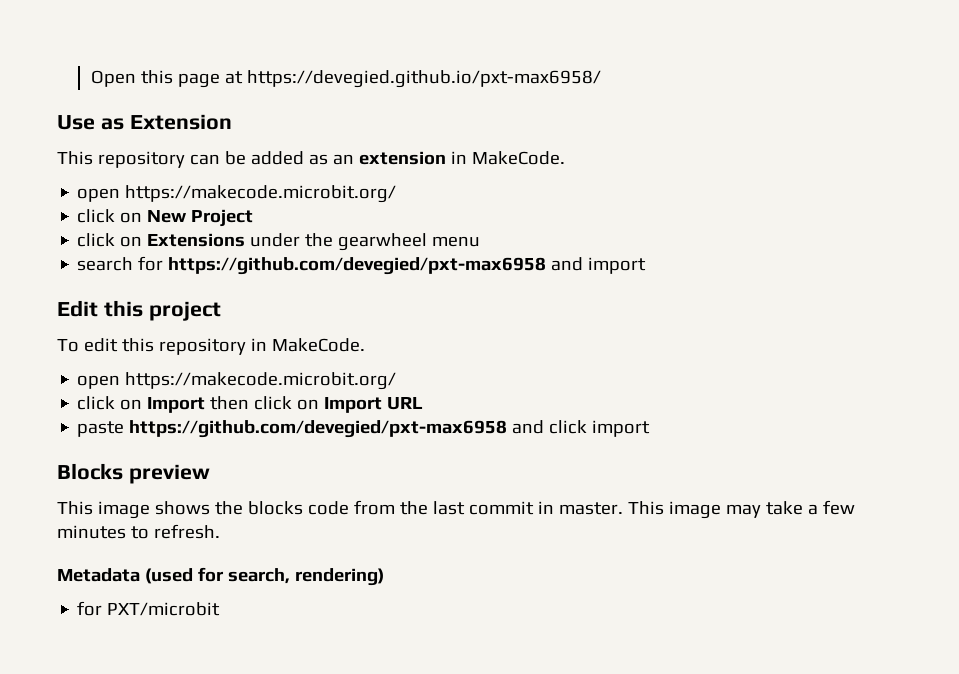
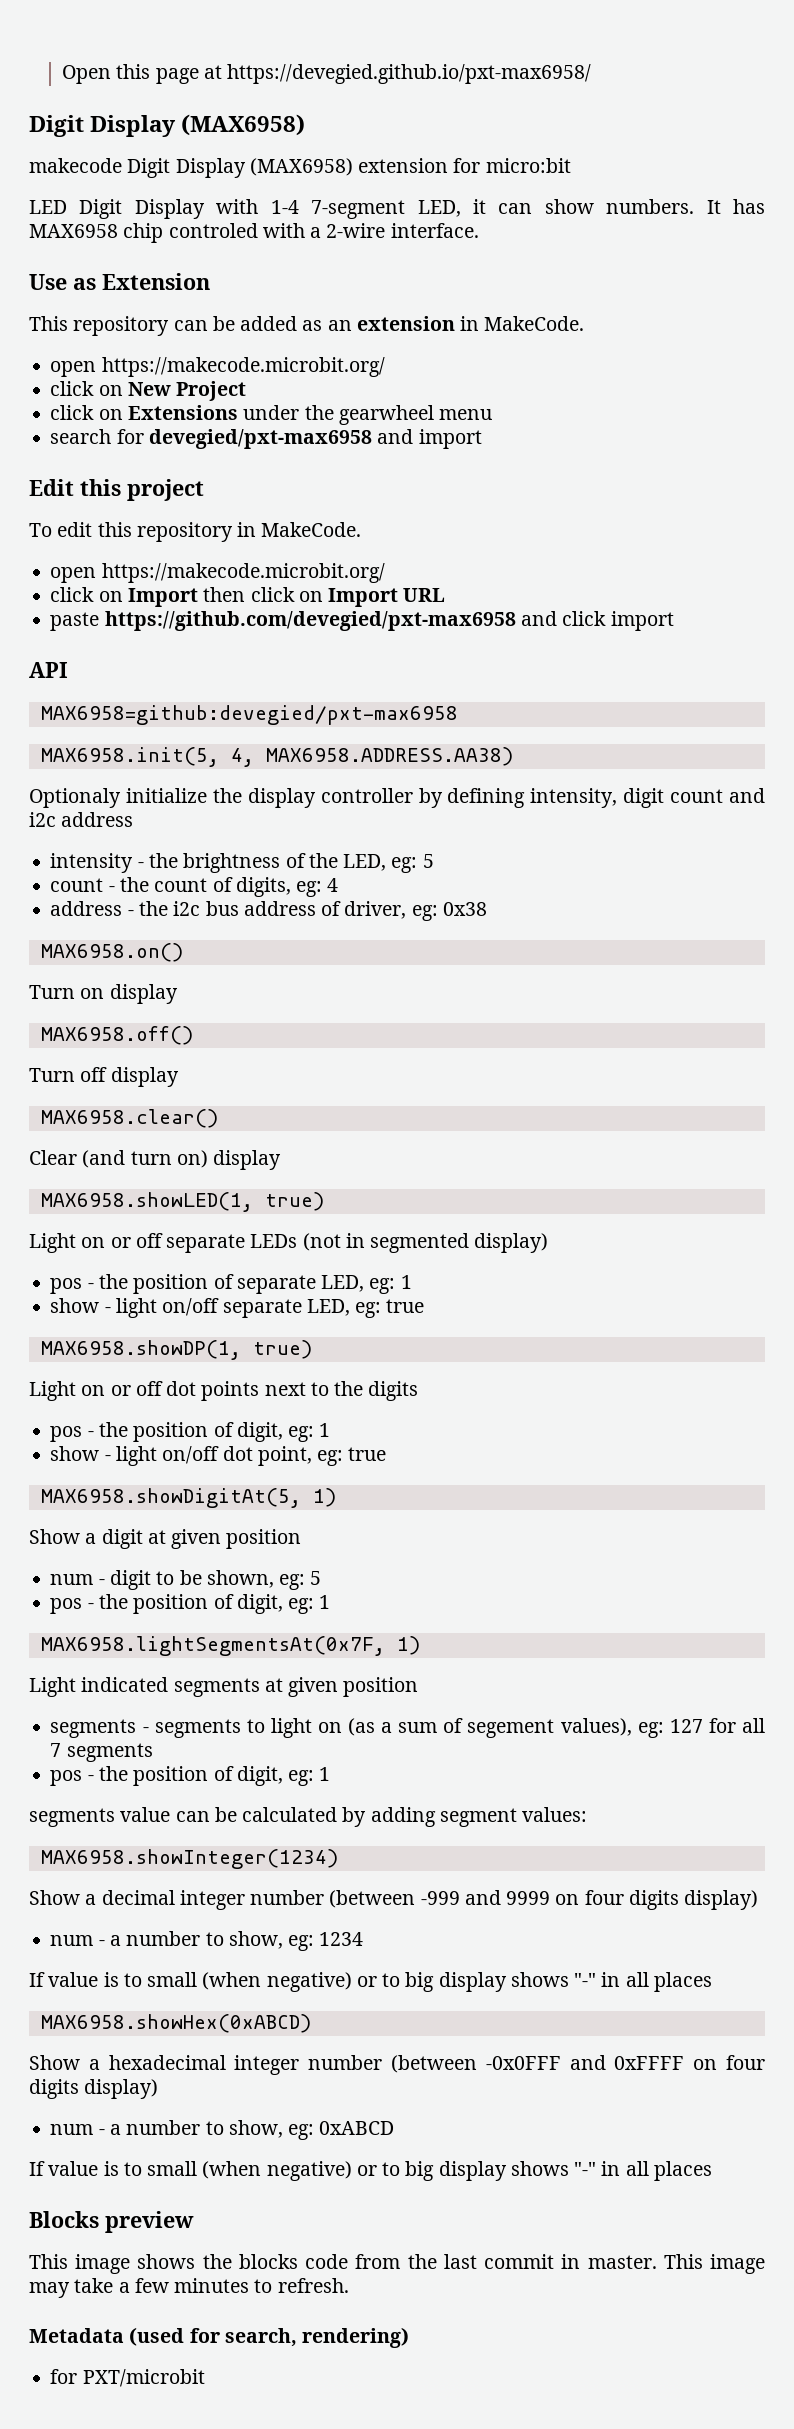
(601, 79) none -> [29,114,306,137] [29,158,571,178] [29,199,765,219] [29,223,479,243] // Digit Display (MAX6958) // makecode Digit Display (MAX6958) extension for micro:bit // LED Digit Display with 1-4 7-segment LED, it can show numbers. It has MAX6958 chip controled with a 2-wire interface.
[168,257,547,275] https://github.com/devegied/pxt-max6958 -> [148,429,372,449] devegied/pxt-max6958
(651, 428) none -> [29,662,68,678] [40,705,458,725] [40,747,513,767] [29,788,765,808] [29,812,134,827] [50,853,434,873] [50,877,339,897] [50,901,487,921] [40,943,183,962] [29,984,178,1004] [40,1026,193,1045] [29,1067,179,1087] [40,1109,218,1128] [29,1150,282,1170] [40,1192,324,1212] [29,1233,549,1253] [50,1274,412,1294] [50,1298,425,1318] [40,1340,312,1360] [29,1381,419,1401] [50,1422,331,1442] [50,1446,387,1466] [40,1488,336,1508] [29,1529,302,1549] [50,1570,322,1590] [50,1594,331,1614] [40,1636,420,1656] [29,1677,419,1697] [50,1718,766,1738] [50,1743,153,1762] [50,1766,331,1786] [29,1807,588,1827] [40,1849,338,1869] [29,1890,759,1910] [50,1931,364,1951] [29,1972,712,1992] [40,2014,311,2033] [29,2055,765,2075] [29,2079,159,2099] [50,2120,395,2140] [29,2161,712,2181] // API // MAX6958=github:devegied/pxt-max6958 // MAX6958.init(5, 4, MAX6958.ADDRESS.AA38) // Optionaly initialize the display controller by defining intensity, digit count and i2c address // intensity - the brightness of the LED, eg: 5 // count - the count of digits, eg: 4 // address - the i2c bus address of driver, eg: 0x38 // MAX6958.on() // Turn on display // MAX6958.off() // Turn off display // MAX6958.clear() // Clear (and turn on) display // MAX6958.showLED(1, true) // Light on or off separate LEDs (not in segmented display) // pos - the position of separate LED, eg: 1 // show - light on/off separate LED, eg: true // MAX6958.showDP(1, true) // Light on or off dot points next to the digits // pos - the position of digit, eg: 1 // show - light on/off dot point, eg: true // MAX6958.showDigitAt(5, 1) // Show a digit at given position // num - digit to be shown, eg: 5 // pos - the position of digit, eg: 1 // MAX6958.lightSegmentsAt(0x7F, 1) // Light indicated segments at given position // segments - segments to light on (as a sum of segement values), eg: 127 for all 7 segments // pos - the position of digit, eg: 1 // segments value can be calculated by adding segment values: // MAX6958.showInteger(1234) // Show a decimal integer number (between -999 and 9999 on four digits display) // num - a number to show, eg: 1234 // If value is to small (when negative) or to big display shows "-" in all places // MAX6958.showHex(0xABCD) // Show a hexadecimal integer number (between -0x0FFF and 0xFFFF on four digits display) // num - a number to show, eg: 0xABCD // If value is to small (when negative) or to big display shows "-" in all places

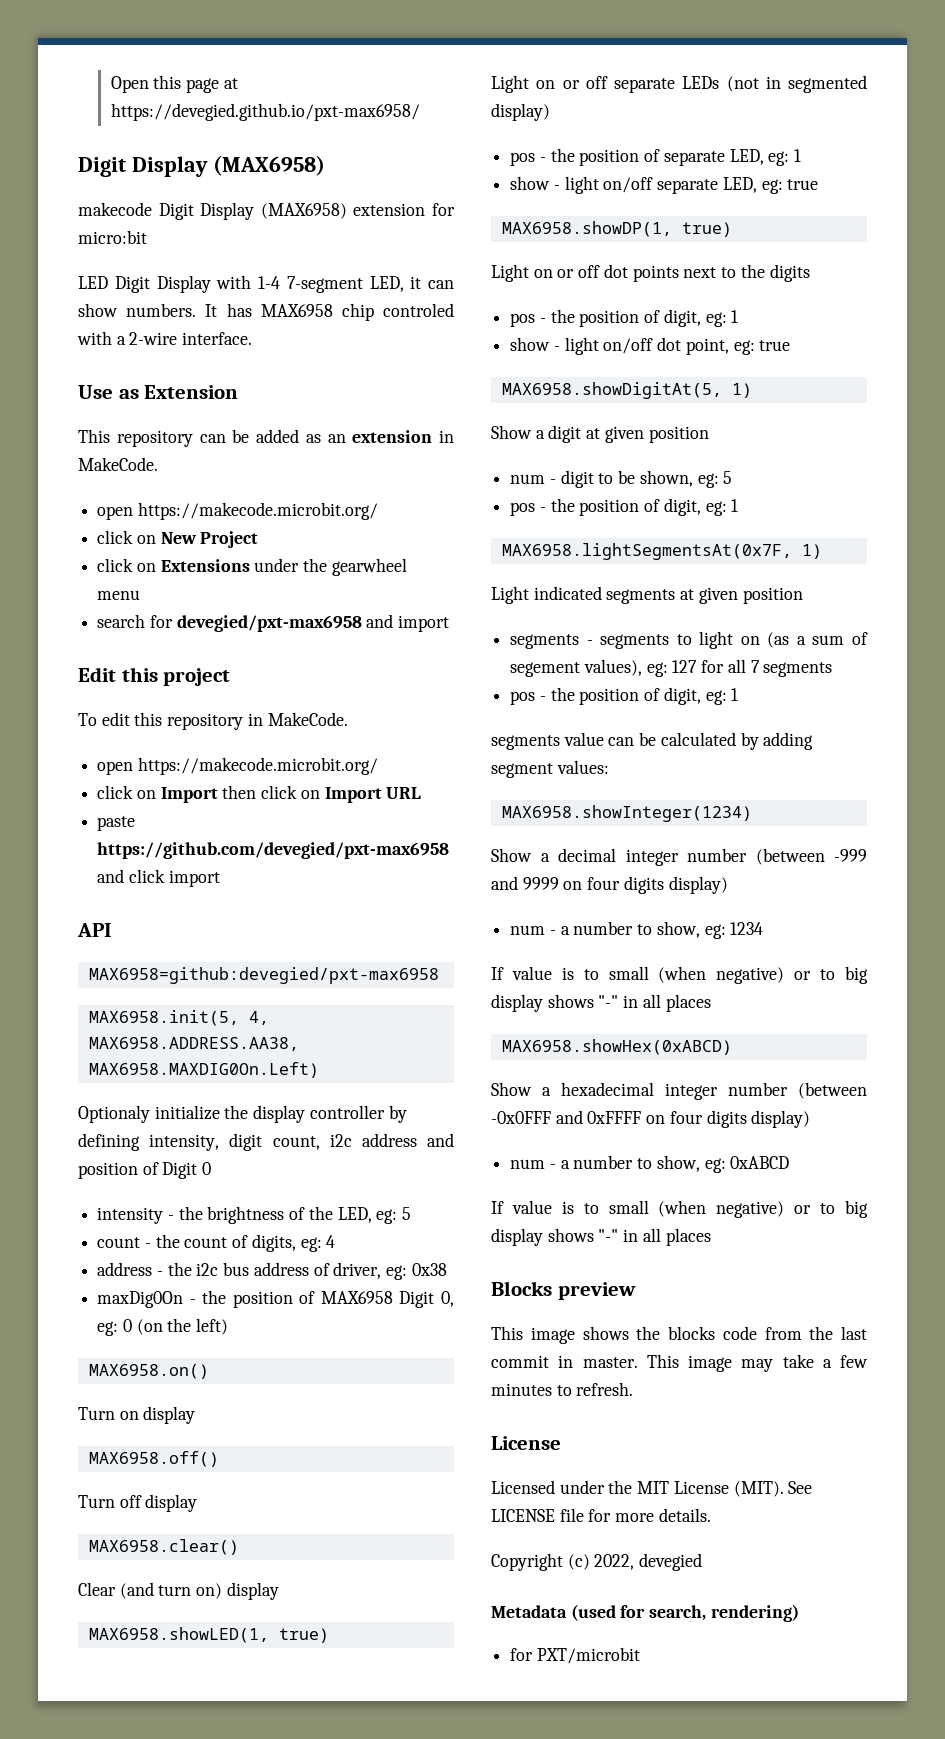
[265,747,513,766] MAX6958.ADDRESS.AA38) -> [88,1037,299,1051] [88,1062,319,1078] MAX6958.ADDRESS.AA38, MAX6958.MAXDIG0On.Left)
[670,788,765,803] count and -> [272,1136,320,1150] count,
(134, 819) none -> [427,1133,454,1147] [78,1162,212,1179] and position of Digit 0
(487, 909) none -> [97,1290,454,1308] [97,1318,229,1336] // maxDig0On - the position of MAX6958 Digit 0, eg: 0 (on the left)
(349, 2285) none -> [491,1436,561,1450] [491,1480,813,1497] [491,1508,711,1522] [491,1553,703,1571] // License // Licensed under the MIT License (MIT). See LICENSE file for more details. // Copyright (c) 2022, devegied

